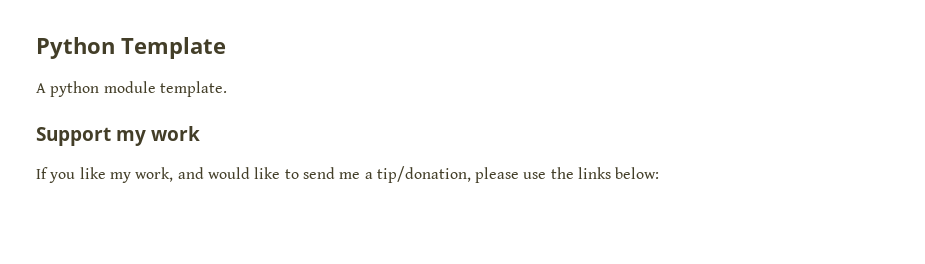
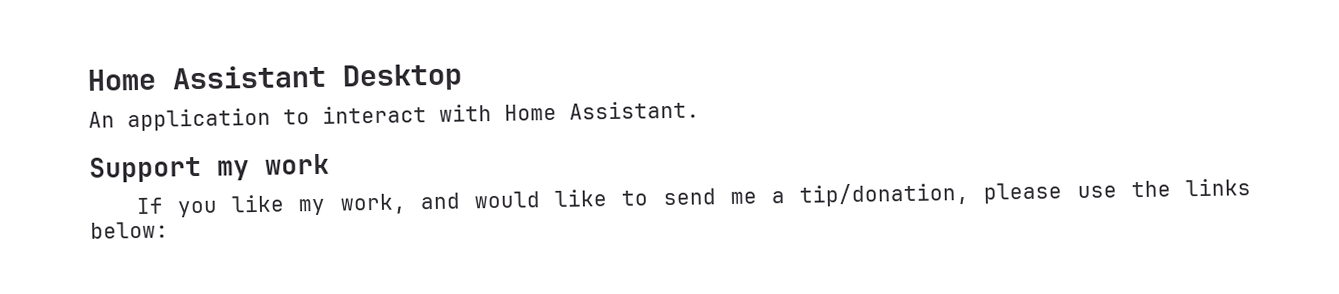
[36,37,226,59] [36,81,227,97] Python Template // A python module template. -> [87,63,462,92] [88,100,700,132] Home Assistant Desktop // An application to interact with Home Assistant.

